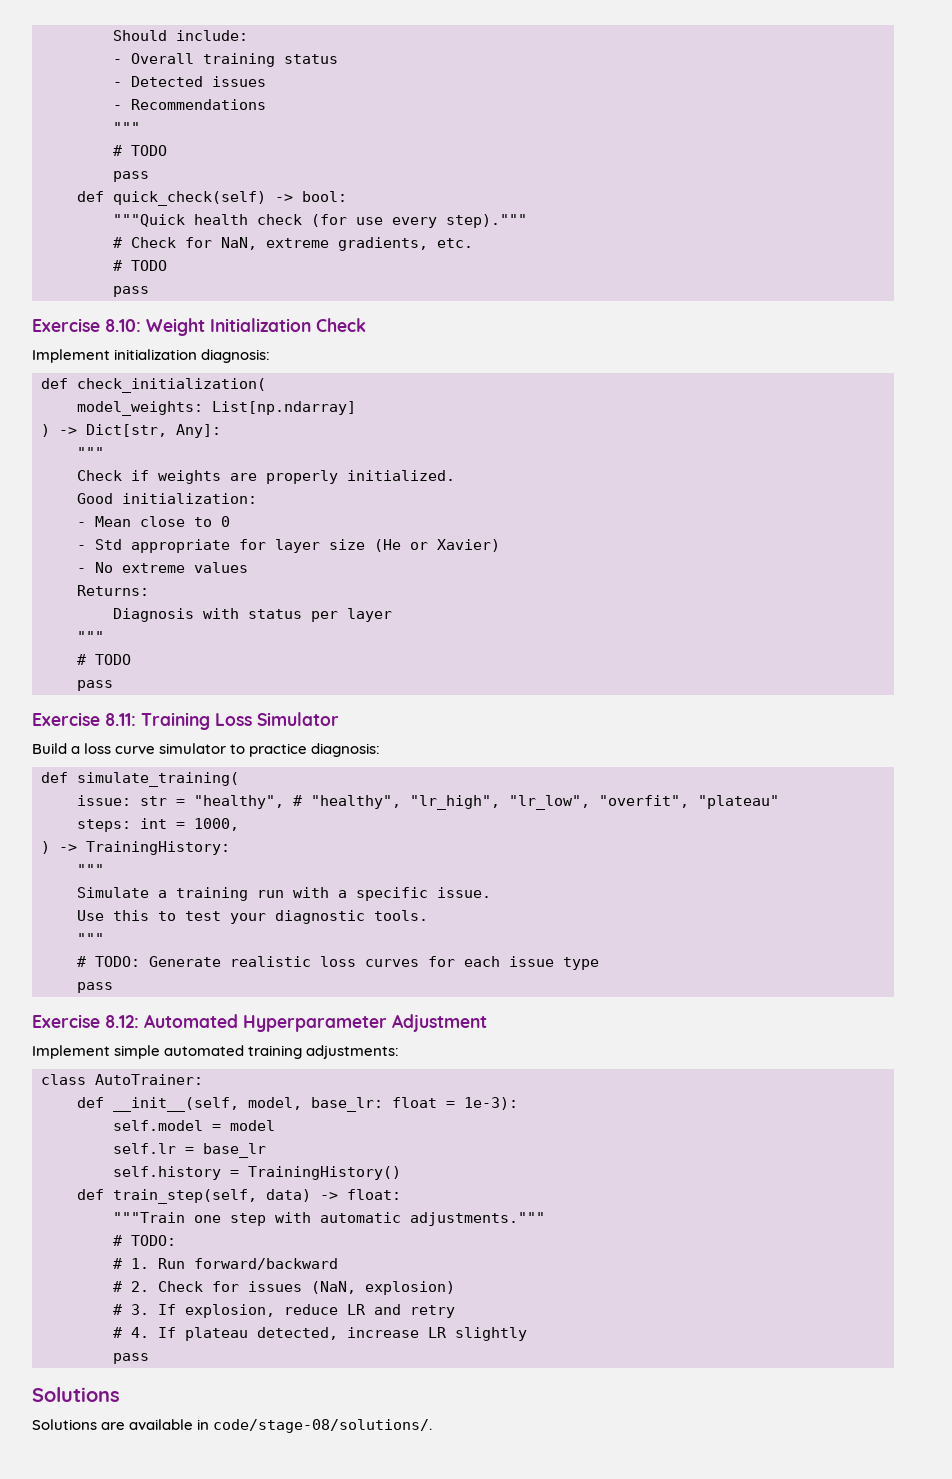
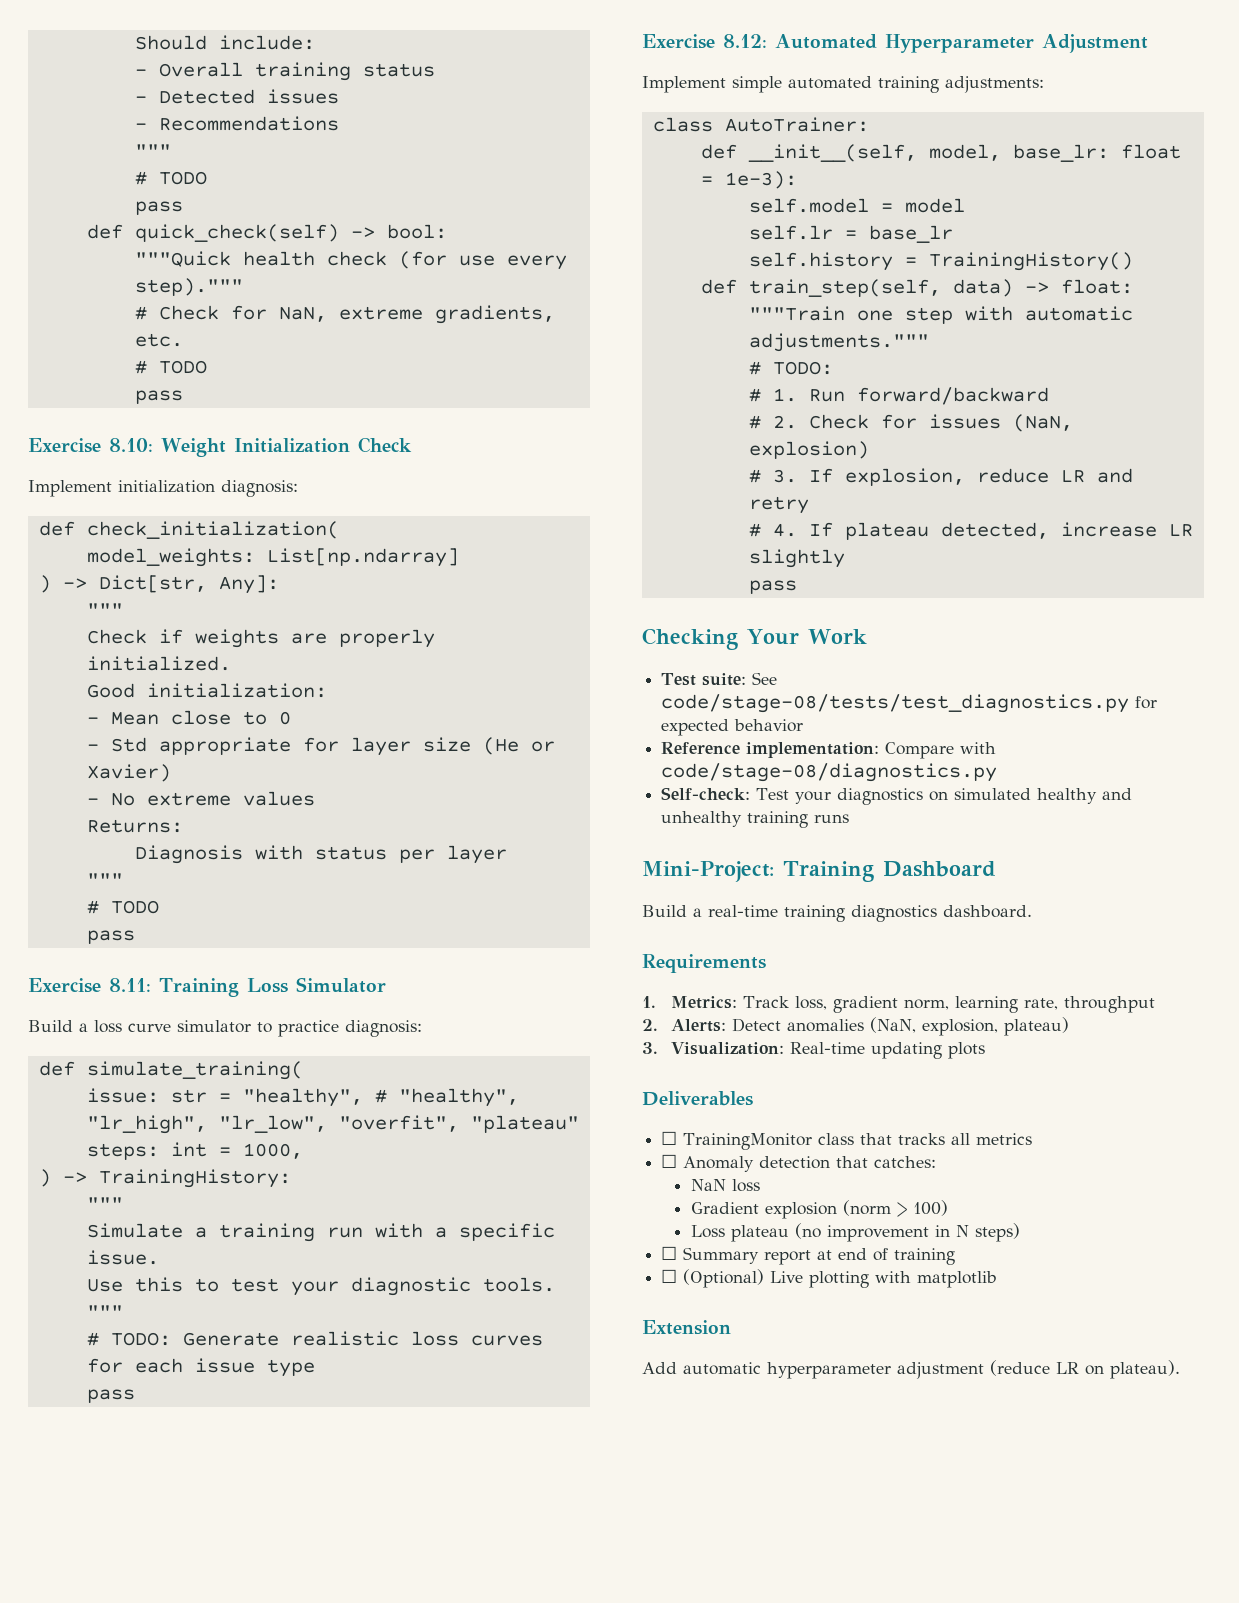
[32,1387,120,1402] [32,1419,433,1433] Solutions // Solutions are available in code/stage-08/solutions/. -> [642,628,867,650] [661,672,778,686] [661,694,1158,713] [661,719,804,736] [661,742,997,759] [661,763,998,782] [661,787,1133,805] [661,811,850,828] [642,861,996,882] [642,905,1032,922] [642,954,766,973] [642,996,1156,1013] [642,1017,1070,1036] [642,1042,986,1059] [642,1091,753,1106] [661,1131,1033,1150] [661,1154,937,1172] [690,1179,760,1192] [690,1200,948,1219] [690,1223,1020,1242] [661,1246,956,1265] [661,1269,998,1288] [642,1320,731,1335] [642,1360,1180,1379] Checking Your Work // Test suite: See code/stage-08/tests/test_diagnostics.py for expected behavior // Reference implementation: Compare with code/stage-08/diagnostics.py // Self-check: Test your diagnostics on simulated healthy and unhealthy training runs // Mini-Project: Training Dashboard // Build a real-time training diagnostics dashboard. // Requirements // 1. Metrics: Track loss, gradient norm, learning rate, throughput // 2. Alerts: Detect anomalies (NaN, explosion, plateau) // 3. Visualization: Real-time updating plots // Deliverables // ☐ TrainingMonitor class that tracks all metrics // ☐ Anomaly detection that catches: // NaN loss // Gradient explosion (norm > 100) // Loss plateau (no improvement in N steps) // ☐ Summary report at end of training // ☐ (Optional) Live plotting with matplotlib // Extension // Add automatic hyperparameter adjustment (reduce LR on plateau).

